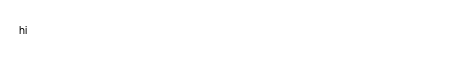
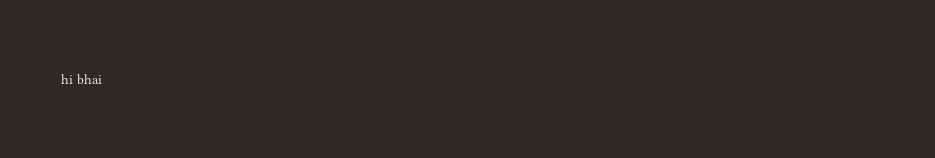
(27, 30) none -> [77,74,102,85] bhai

